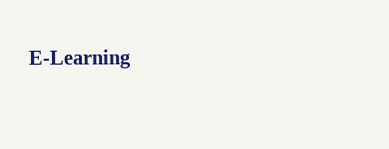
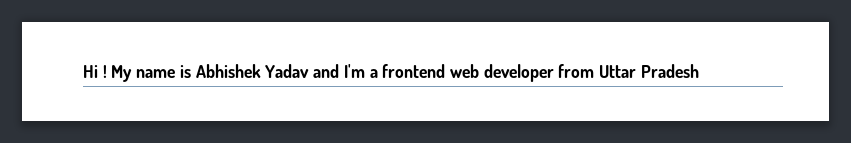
[28,49,131,69] E-Learning -> [83,64,699,82] Hi ! My name is Abhishek Yadav and I'm a frontend web developer from Uttar Pradesh

